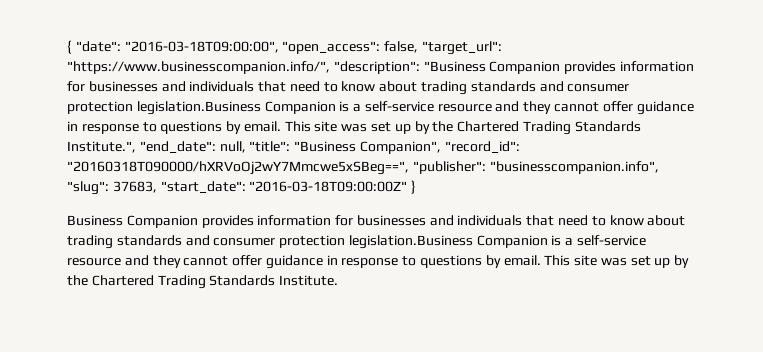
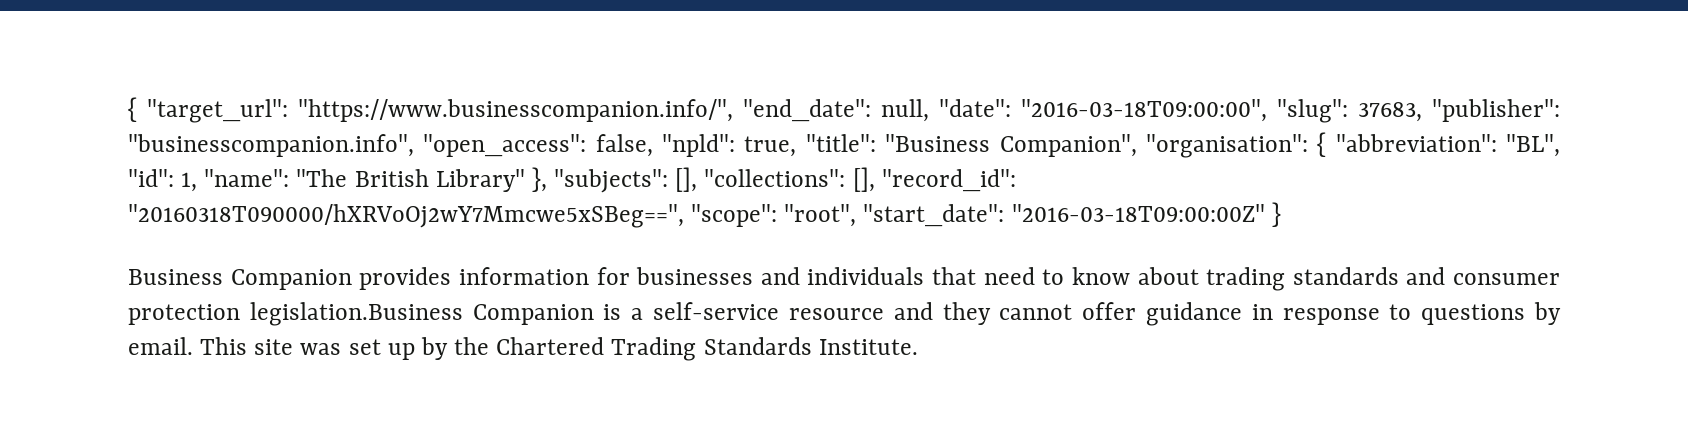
[67,40,502,55] [67,61,694,74] [67,81,630,95] [67,101,694,115] [67,121,641,135] [67,141,520,154] [67,161,659,175] [67,181,157,195] { "date": "2016-03-18T09:00:00", "open_access": false, "target_url": "https://www.businesscompanion.info/", "description": "Business Companion provides information for businesses and individuals that need to know about trading standards and consumer protection legislation.Business Companion is a self-service resource and they cannot offer guidance in response to questions by email. This site was set up by the Chartered Trading Standards Institute.", "end_date": null, "title": "Business Companion", "record_id": "20160318T090000/hXRVoOj2wY7Mmcwe5xSBeg==", "publisher": "businesscompanion.info", "slug": 37683, -> [128,97,1560,123] [128,132,1560,158] [128,167,1016,193] [128,204,857,228] { "target_url": "https://www.businesscompanion.info/", "end_date": null, "date": "2016-03-18T09:00:00", "slug": 37683, "publisher": "businesscompanion.info", "open_access": false, "npld": true, "title": "Business Companion", "organisation": { "abbreviation": "BL", "id": 1, "name": "The British Library" }, "subjects": [], "collections": [], "record_id": "20160318T090000/hXRVoOj2wY7Mmcwe5xSBeg==", "scope": "root",

